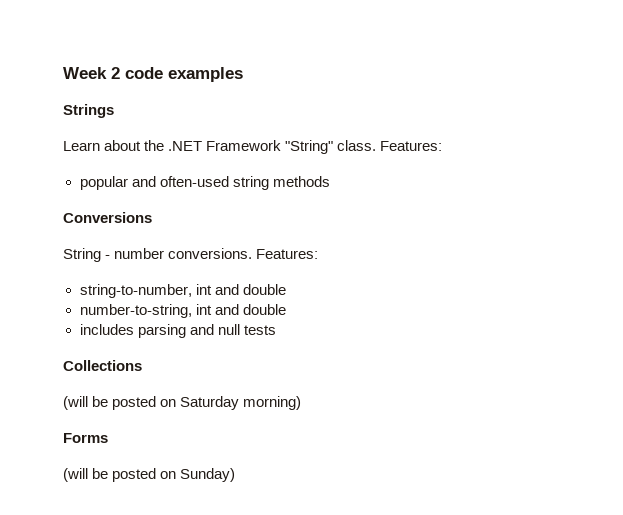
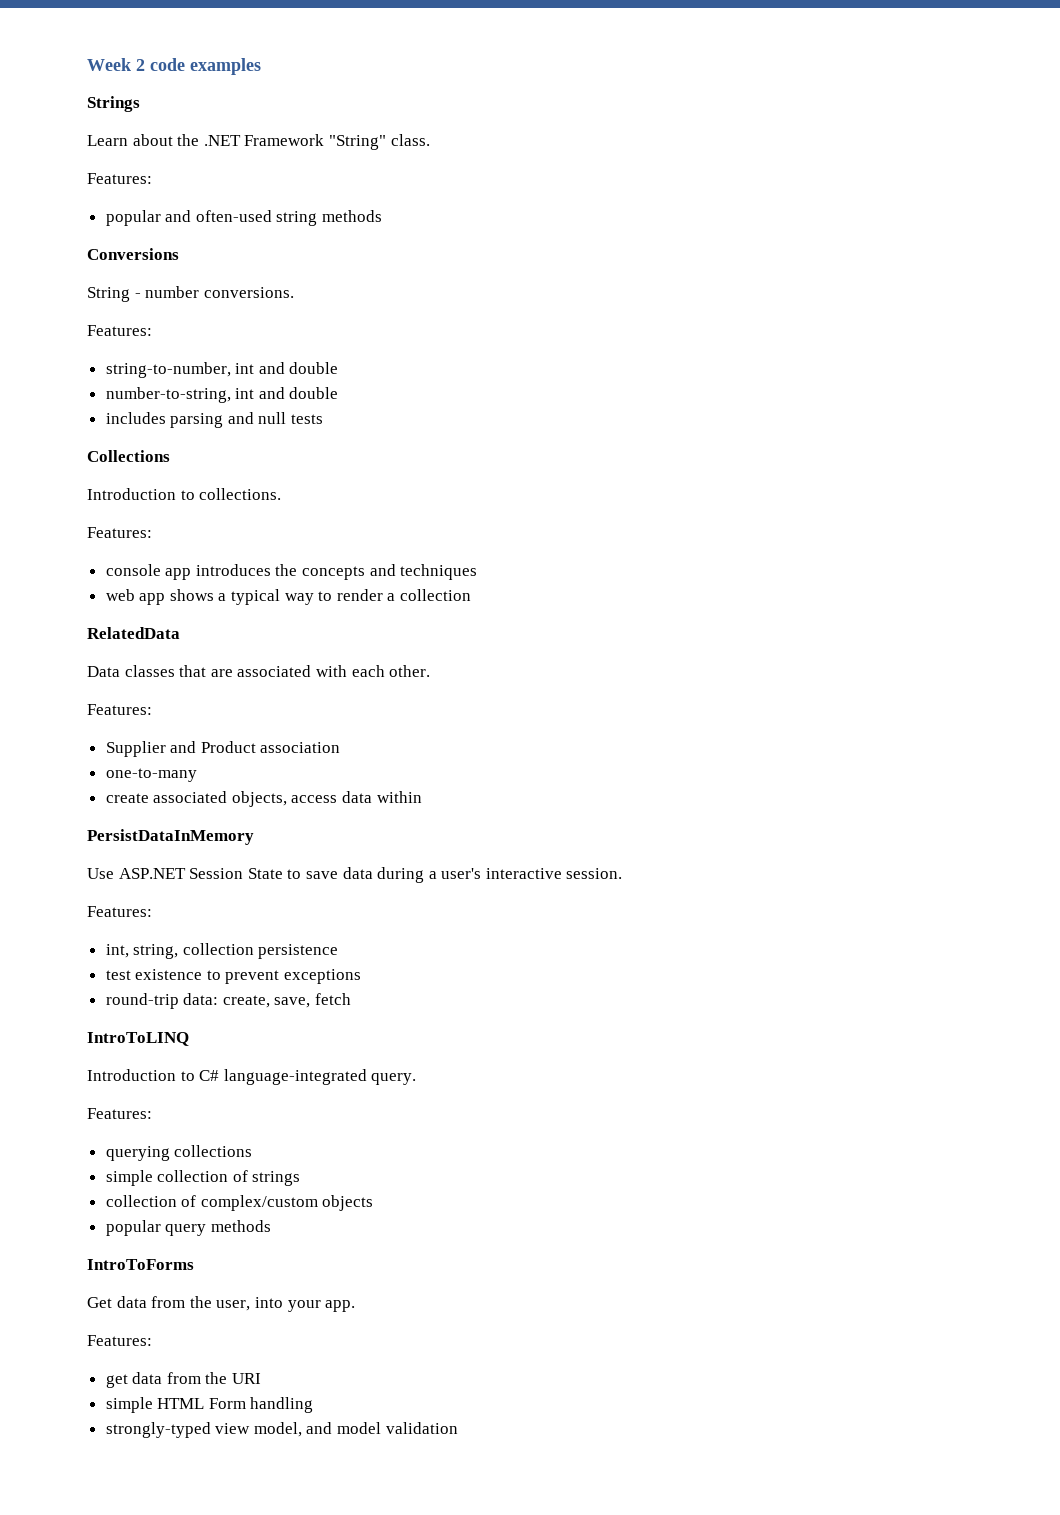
(377, 145) none -> (430, 140) //
(253, 253) none -> (294, 292) //
[63,396,302,410] [63,433,108,443] [63,468,236,482] (will be posted on Saturday morning) // Forms // (will be posted on Sunday) -> [87,488,282,500] [87,527,152,538] [105,564,478,580] [105,589,472,605] [87,627,180,639] [87,665,431,677] [87,704,152,715] [105,741,341,757] [105,768,197,782] [105,791,422,807] [87,829,254,845] [87,867,623,883] [87,906,152,917] [105,943,339,959] [105,969,362,984] [105,993,352,1009] [87,1032,189,1046] [87,1069,417,1085] [87,1108,152,1119] [105,1145,253,1161] [105,1170,301,1186] [105,1195,374,1211] [105,1220,271,1236] [87,1259,194,1270] [87,1296,356,1312] [87,1335,152,1346] [105,1372,262,1388] [105,1397,314,1413] [105,1422,458,1438] Introduction to collections. // Features: // console app introduces the concepts and techniques // web app shows a typical way to render a collection // RelatedData // Data classes that are associated with each other. // Features: // Supplier and Product association // one-to-many // create associated objects, access data within // PersistDataInMemory // Use ASP.NET Session State to save data during a user's interactive session. // Features: // int, string, collection persistence // test existence to prevent exceptions // round-trip data: create, save, fetch // IntroToLINQ // Introduction to C# language-integrated query. // Features: // querying collections // simple collection of strings // collection of complex/custom objects // popular query methods // IntroToForms // Get data from the user, into your app. // Features: // get data from the URI // simple HTML Form handling // strongly-typed view model, and model validation

